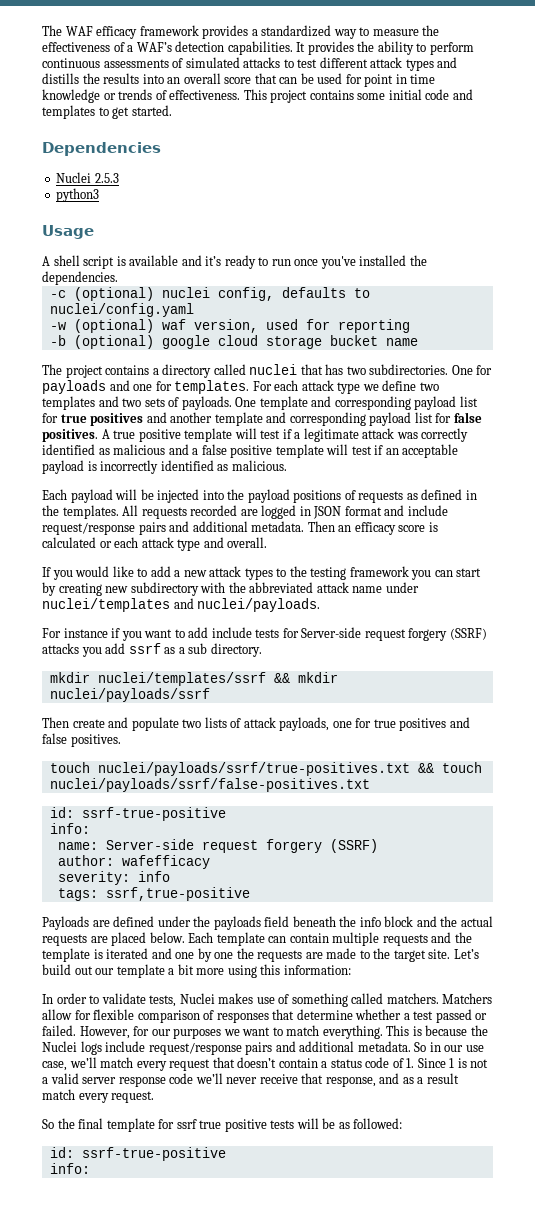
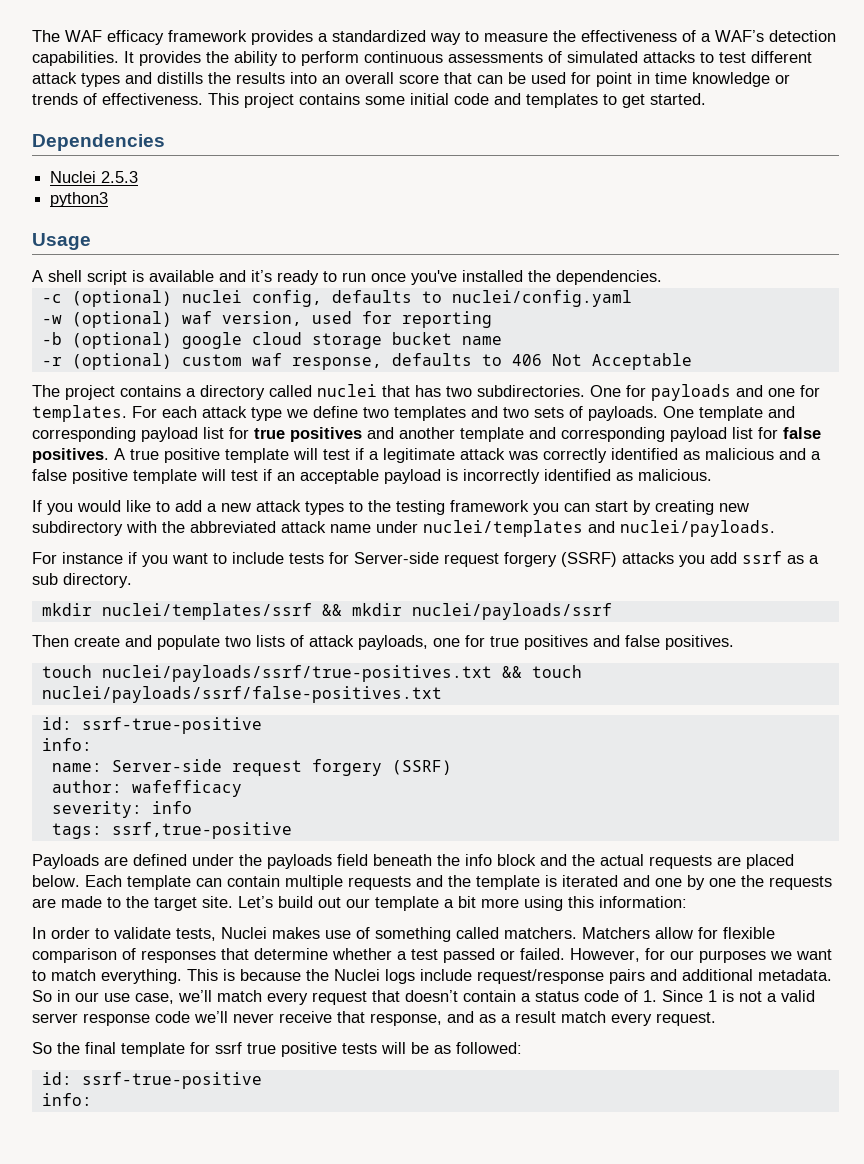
(418, 342) none -> [41,353,692,370] // -r (optional) custom waf response, defaults to 406 Not Acceptable
[42,489,477,503] [42,505,448,519] [42,521,438,535] [42,537,268,551] // Each payload will be injected into the payload positions of requests as defined in the templates. All requests recorded are logged in JSON format and include request/response pairs and additional metadata. Then an efficacy score is calculated or each attack type and overall. -> (712, 475) none
[188,627,209,638] add -> (227, 558) none

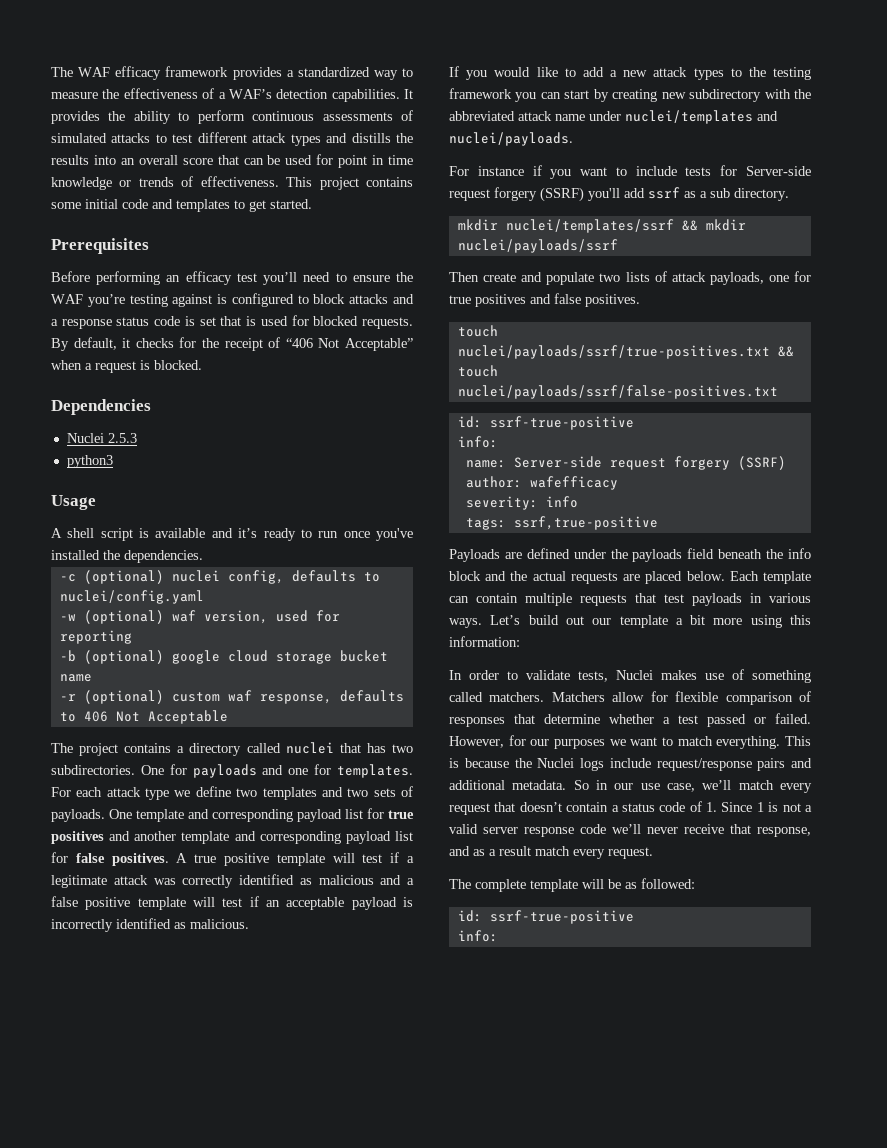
(706, 99) none -> [51,238,149,254] [51,271,414,285] [51,293,414,307] [51,315,413,329] [51,337,413,351] [51,360,202,373] // Prerequisites // Before performing an efficacy test you’ll need to ensure the WAF you’re testing against is configured to block attacks and a response status code is set that is used for blocked requests. By default, it checks for the receipt of “406 Not Acceptable” when a request is blocked.
[622,552,705,567] attacks you -> [588,188,620,201] you'll
[416,875,832,890] [32,896,233,911] and the template is iterated and one by one the requests are made to the target site. -> [635,593,811,606] [449,618,482,628] that test payloads in various ways.
[32,1042,377,1057] So the final template for ssrf true positive tests -> [449,879,578,892] The complete template

